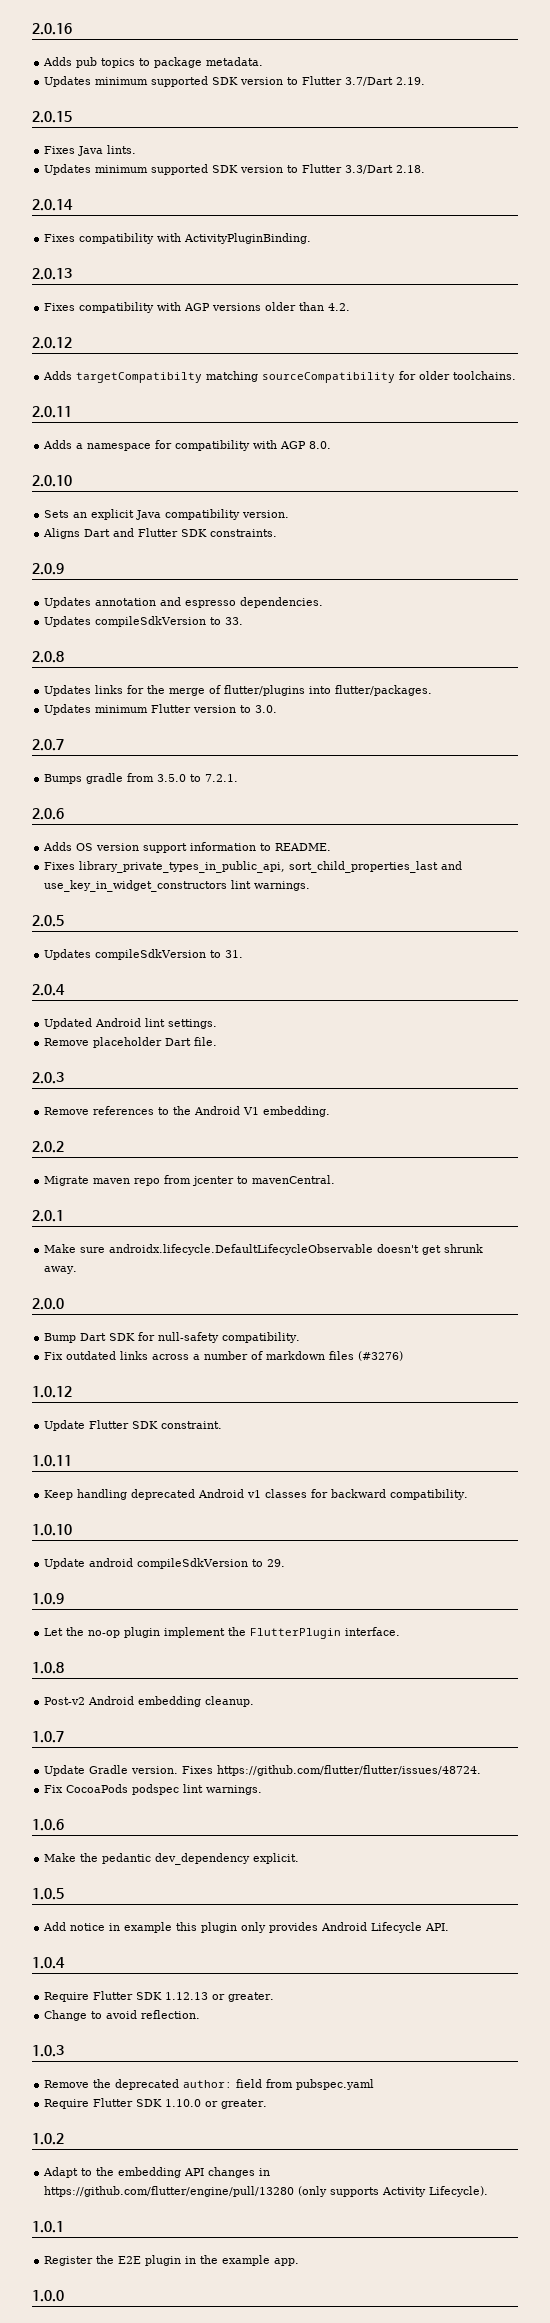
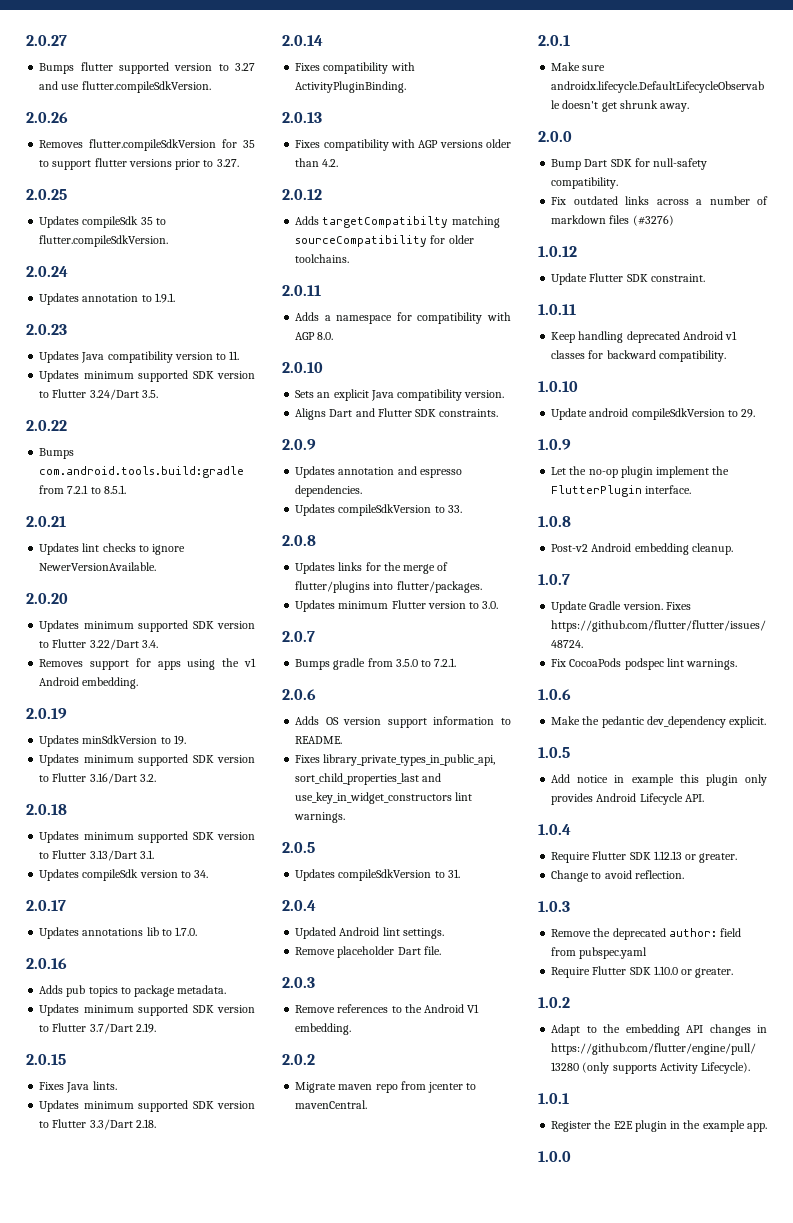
(32, 29) none -> [26,35,67,46] [39,62,256,74] [39,81,211,93] [26,112,68,123] [39,139,255,151] [39,158,239,170] [26,189,67,200] [39,216,166,228] [39,235,169,247] [26,266,68,277] [39,293,175,305] [26,324,67,335] [39,351,240,363] [39,370,255,382] [39,389,158,400] [26,420,67,431] [39,448,75,459] [39,466,245,478] [39,485,126,494] [26,516,66,527] [39,543,186,555] [39,562,157,571] [26,593,68,604] [39,620,255,632] [39,639,158,650] [39,658,256,670] [39,677,139,689] [26,708,67,719] [39,735,186,747] [39,754,255,766] [39,773,156,784] [26,804,67,815] [39,831,255,843] [39,850,154,861] [39,869,209,881] [26,900,66,911] [39,927,198,939] 2.0.27 // Bumps flutter supported version to 3.27 and use flutter.compileSdkVersion. // 2.0.26 // Removes flutter.compileSdkVersion for 35 to support flutter versions prior to 3.27. // 2.0.25 // Updates compileSdk 35 to flutter.compileSdkVersion. // 2.0.24 // Updates annotation to 1.9.1. // 2.0.23 // Updates Java compatibility version to 11. // Updates minimum supported SDK version to Flutter 3.24/Dart 3.5. // 2.0.22 // Bumps com.android.tools.build:gradle from 7.2.1 to 8.5.1. // 2.0.21 // Updates lint checks to ignore NewerVersionAvailable. // 2.0.20 // Updates minimum supported SDK version to Flutter 3.22/Dart 3.4. // Removes support for apps using the v1 Android embedding. // 2.0.19 // Updates minSdkVersion to 19. // Updates minimum supported SDK version to Flutter 3.16/Dart 3.2. // 2.0.18 // Updates minimum supported SDK version to Flutter 3.13/Dart 3.1. // Updates compileSdk version to 34. // 2.0.17 // Updates annotations lib to 1.7.0. //

